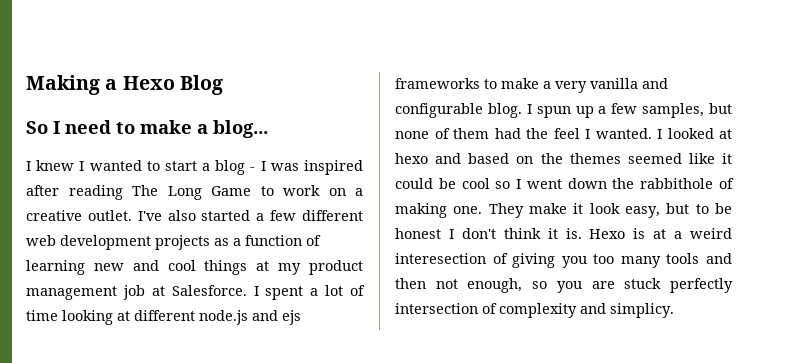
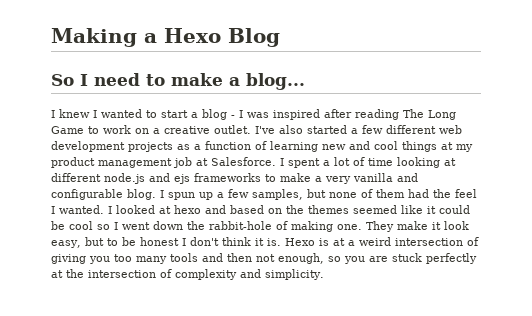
[640,178,714,189] rabbithole -> [209,221,272,230] rabbit-hole
[395,253,486,264] interesection -> [394,238,463,246] intersection
(733, 285) none -> [51,269,84,278] at the
[610,303,674,318] simplicy. -> [265,269,324,280] simplicity.

